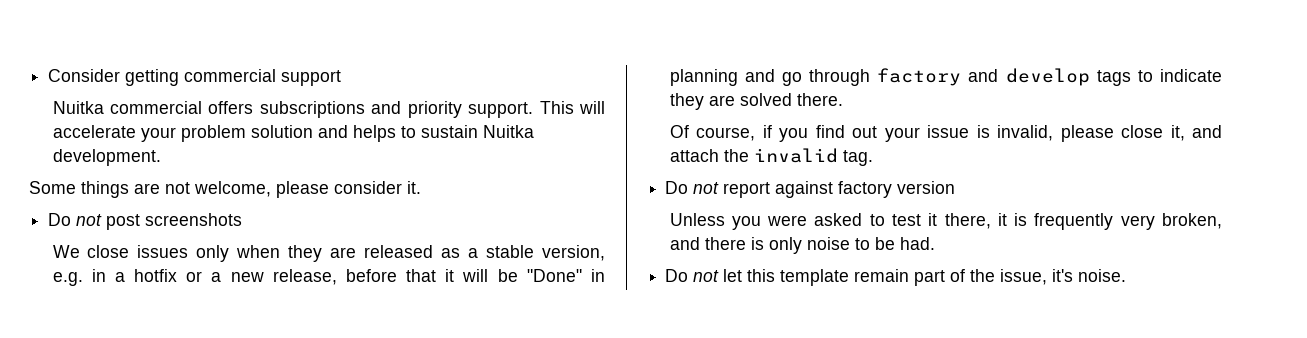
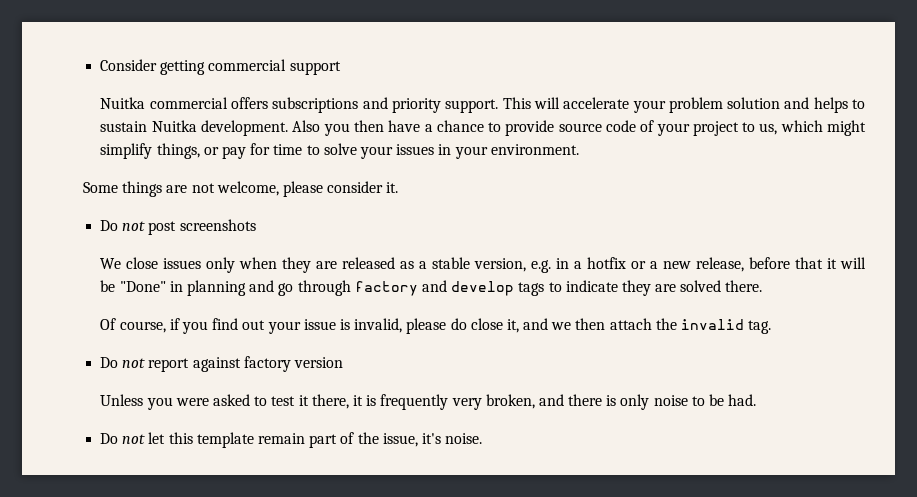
(161, 157) none -> [292,120,866,136] [100,143,579,159] Also you then have a chance to provide source code of your project to us, which might simplify things, or pay for time to solve your issues in your environment.
(1114, 133) none -> [450,318,467,330] do
(1222, 131) none -> [551,318,606,330] we then

